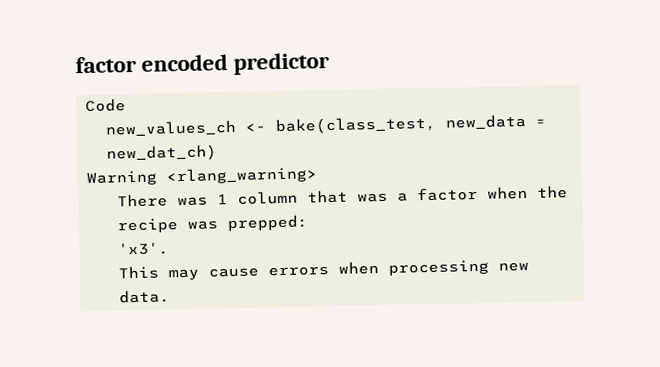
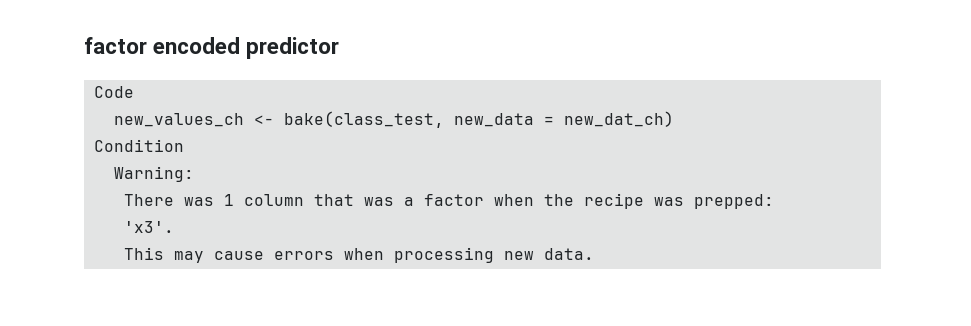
[85,166,317,186] Warning <rlang_warning> -> [93,139,184,152] [113,166,194,182] Condition // Warning:

